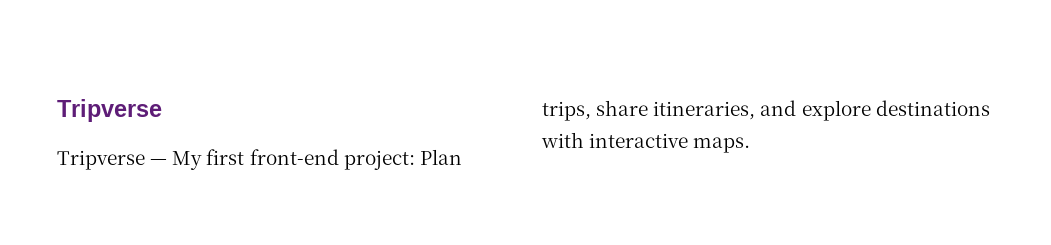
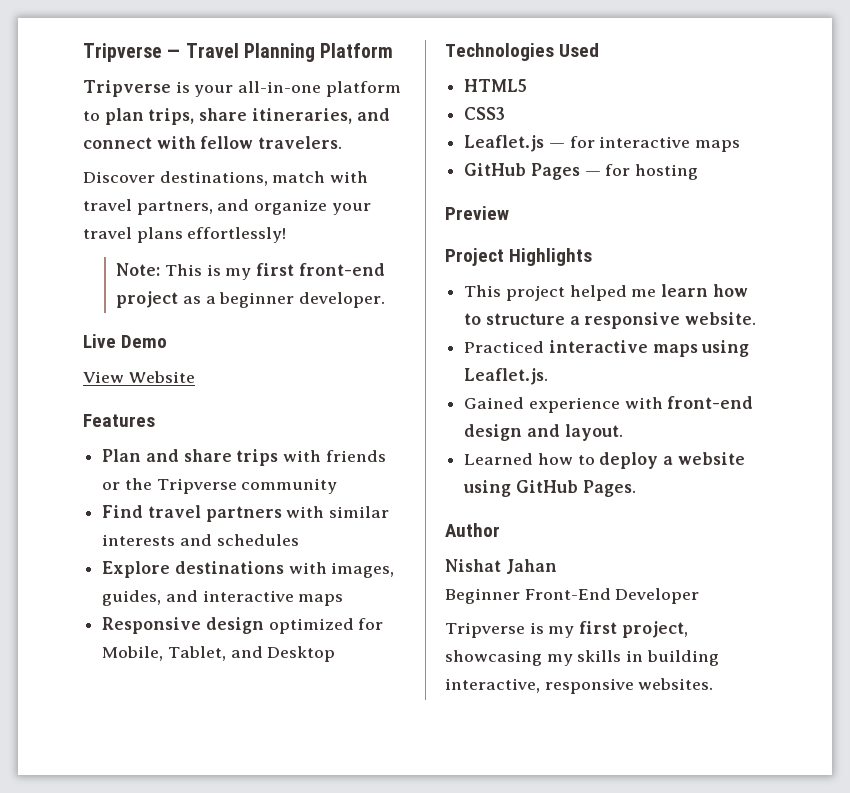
[57,99,162,122] [57,149,462,170] [542,100,990,121] [541,132,751,153] Tripverse // Tripverse — My first front-end project: Plan trips, share itineraries, and explore destinations with interactive maps. -> [83,43,394,62] [83,80,401,97] [83,108,390,125] [83,136,343,149] [83,171,369,186] [83,199,371,215] [83,227,287,243] [116,263,385,280] [116,291,386,308] [83,334,168,348] [83,371,195,383] [83,414,155,427] [102,449,386,466] [102,478,338,494] [102,505,390,522] [102,534,299,546] [102,561,395,578] [102,590,344,606] [102,617,384,634] [102,646,336,662] [445,43,600,61] [464,79,528,92] [464,107,506,120] [464,135,741,152] [464,163,699,180] [445,206,509,220] [445,248,593,266] [464,284,748,301] [464,312,757,329] [464,340,750,357] [464,368,549,385] [464,396,754,413] [464,424,623,441] [464,452,745,469] [463,480,636,497] [445,523,500,537] [445,559,557,574] [445,588,700,604] [445,621,688,638] [445,650,719,666] [445,678,714,694] Tripverse — Travel Planning Platform // Tripverse is your all-in-one platform to plan trips, share itineraries, and connect with fellow travelers. // Discover destinations, match with travel partners, and organize your travel plans effortlessly! // Note: This is my first front-end project as a beginner developer. // Live Demo // View Website // Features // Plan and share trips with friends or the Tripverse community // Find travel partners with similar interests and schedules // Explore destinations with images, guides, and interactive maps // Responsive design optimized for Mobile, Tablet, and Desktop // Technologies Used // HTML5 // CSS3 // Leaflet.js — for interactive maps // GitHub Pages — for hosting // Preview // Project Highlights // This project helped me learn how to structure a responsive website. // Practiced interactive maps using Leaflet.js. // Gained experience with front-end design and layout. // Learned how to deploy a website using GitHub Pages. // Author // Nishat Jahan // Beginner Front-End Developer // Tripverse is my first project, showcasing my skills in building interactive, responsive websites.

